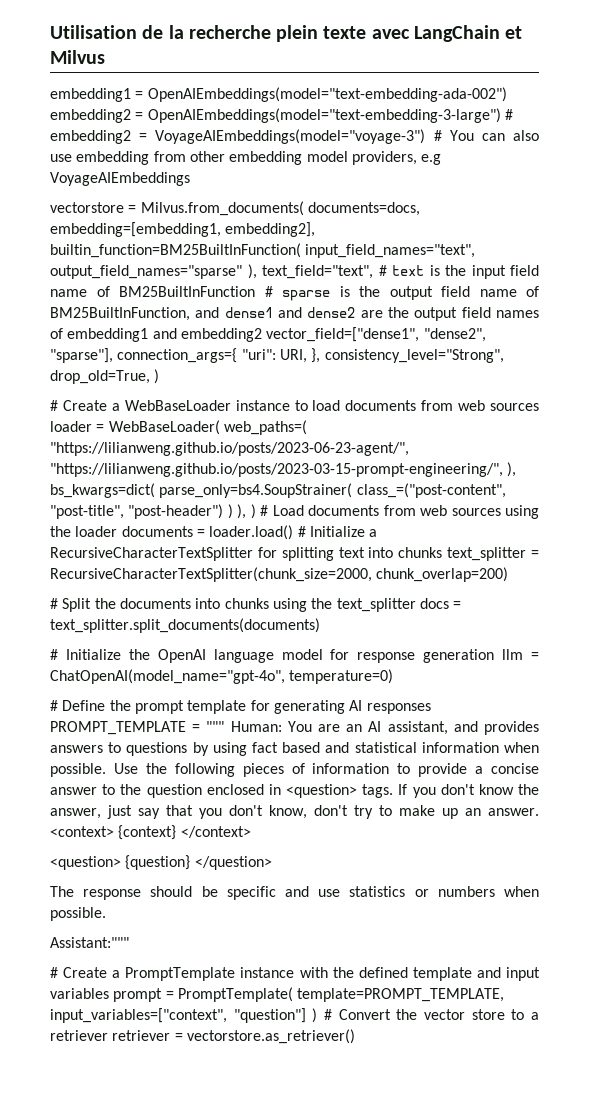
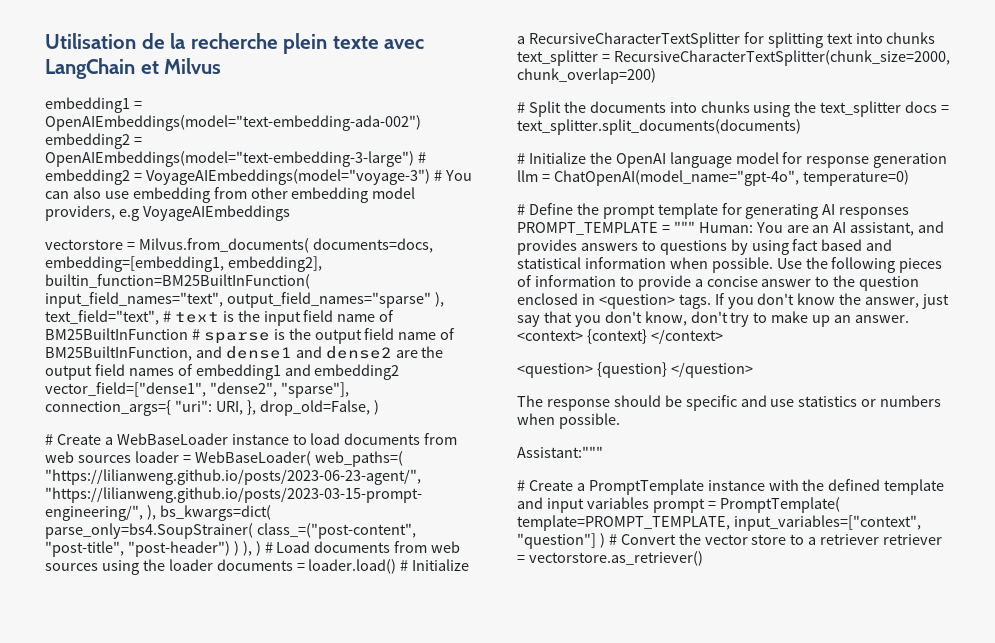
[324,349,504,363] [50,370,150,384] consistency_level="Strong", drop_old=True, -> [259,400,370,416] drop_old=False,

